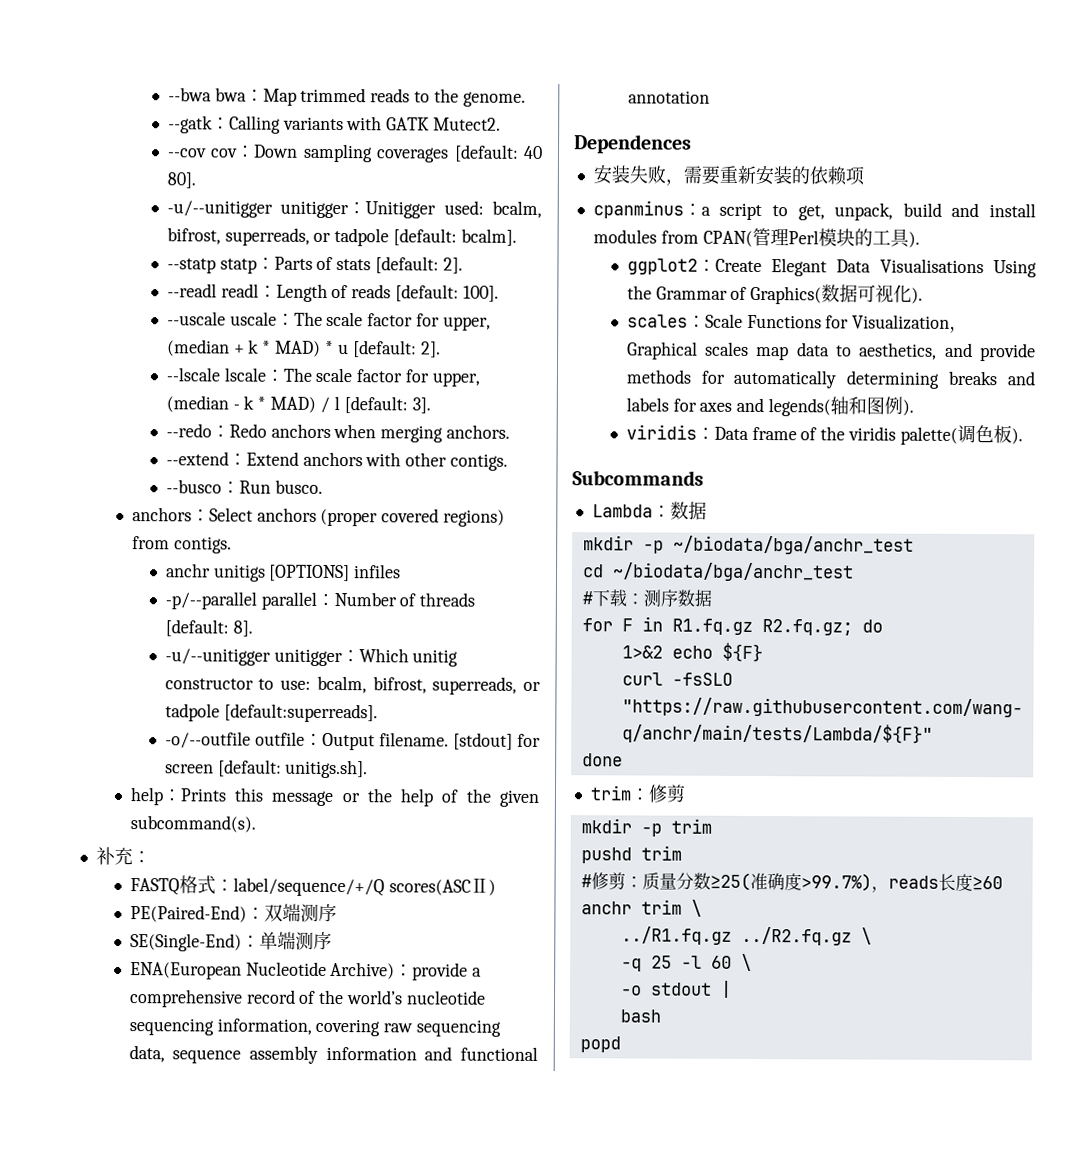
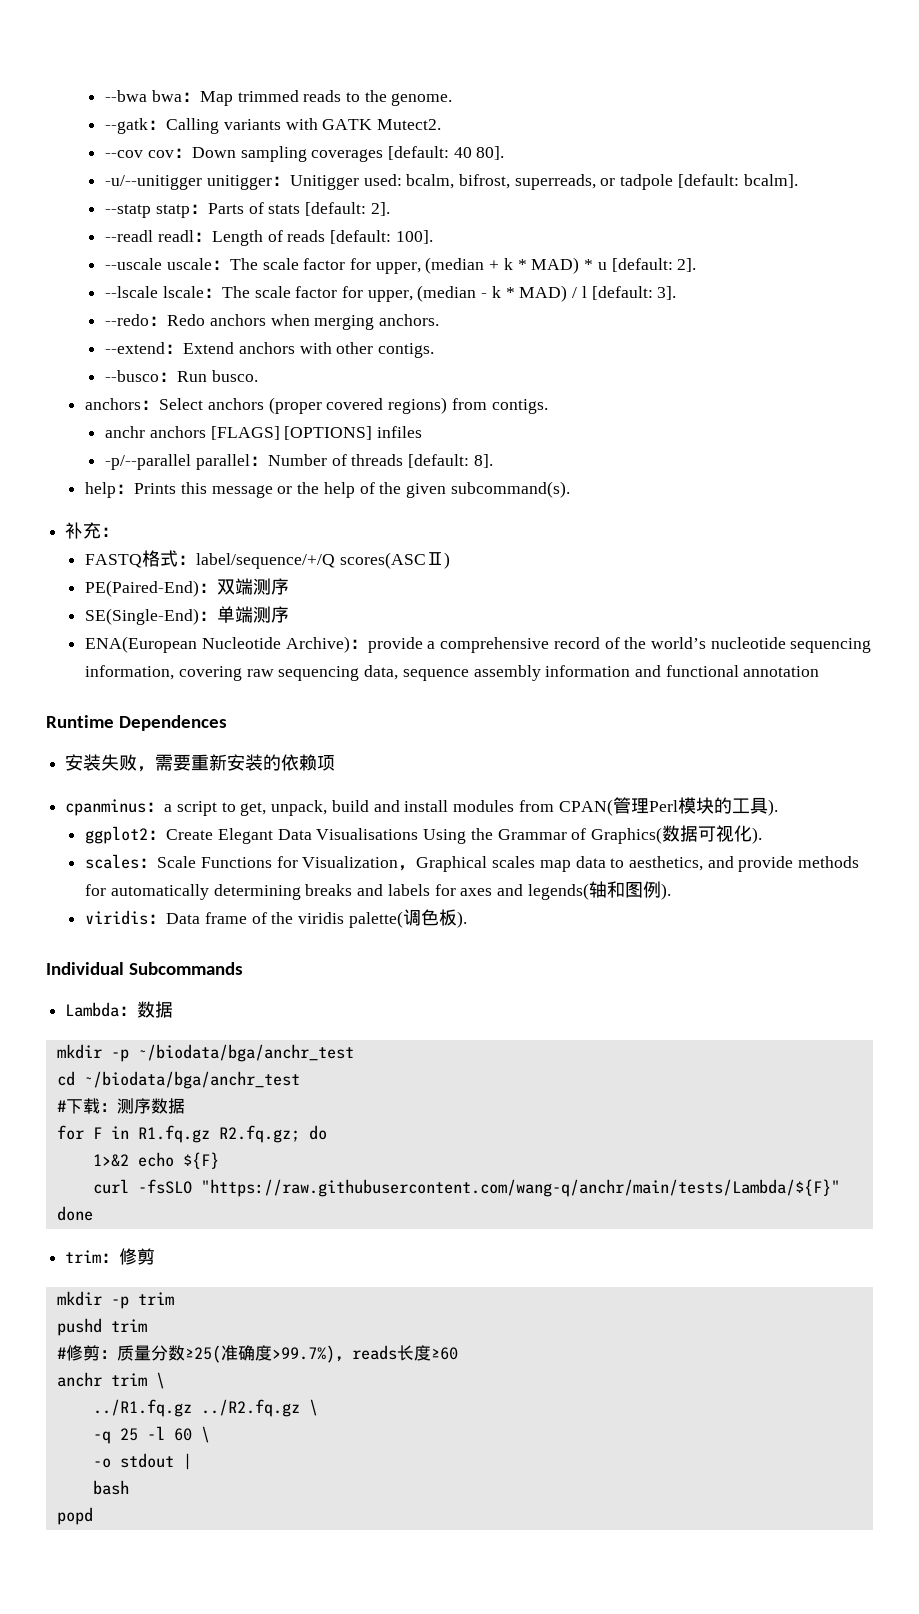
[212,564,266,582] unitigs -> [149,426,280,440] anchors [FLAGS]
[164,648,459,667] [164,675,542,695] [164,703,378,723] [164,731,541,751] [164,759,369,779] // -u/--unitigger unitigger：Which unitig constructor to use: bcalm, bifrost, superreads, or tadpole [default:superreads]. // -o/--outfile outfile：Output filename. [stdout] for screen [default: unitigs.sh]. -> (493, 461) none
(710, 97) none -> [46,715,114,728] Runtime
(1024, 436) none -> [46,962,124,975] Individual

